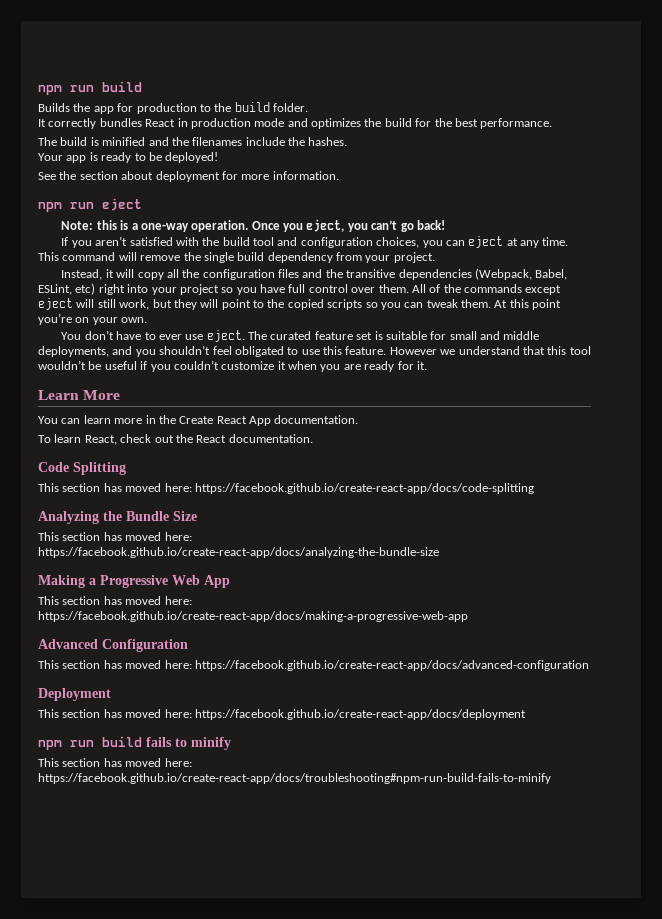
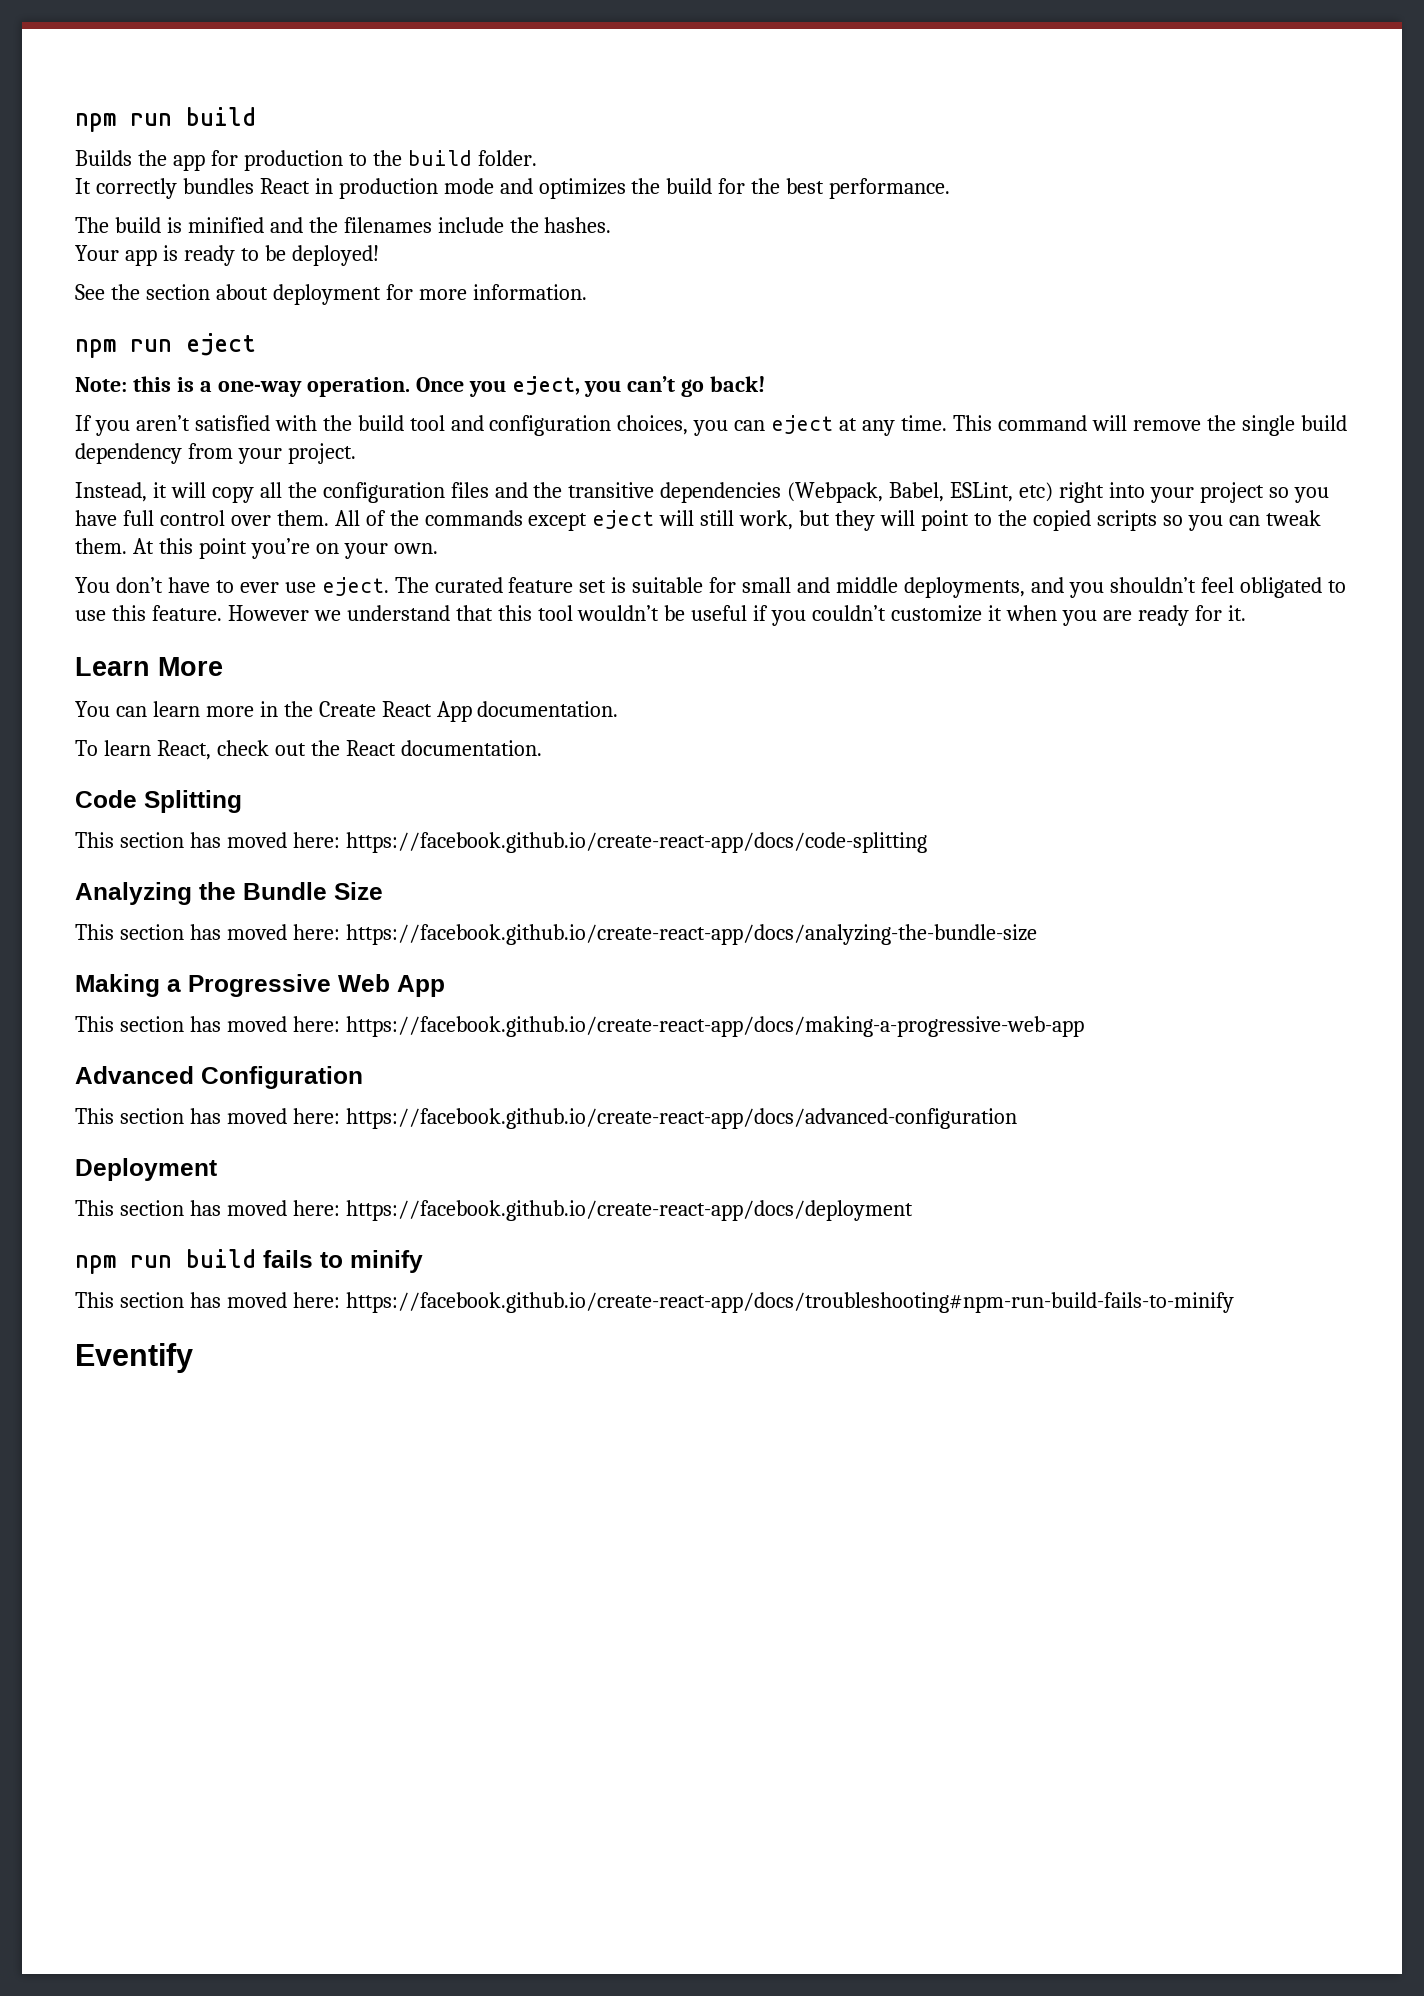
(551, 778) none -> [75,1343,193,1373] // Eventify

